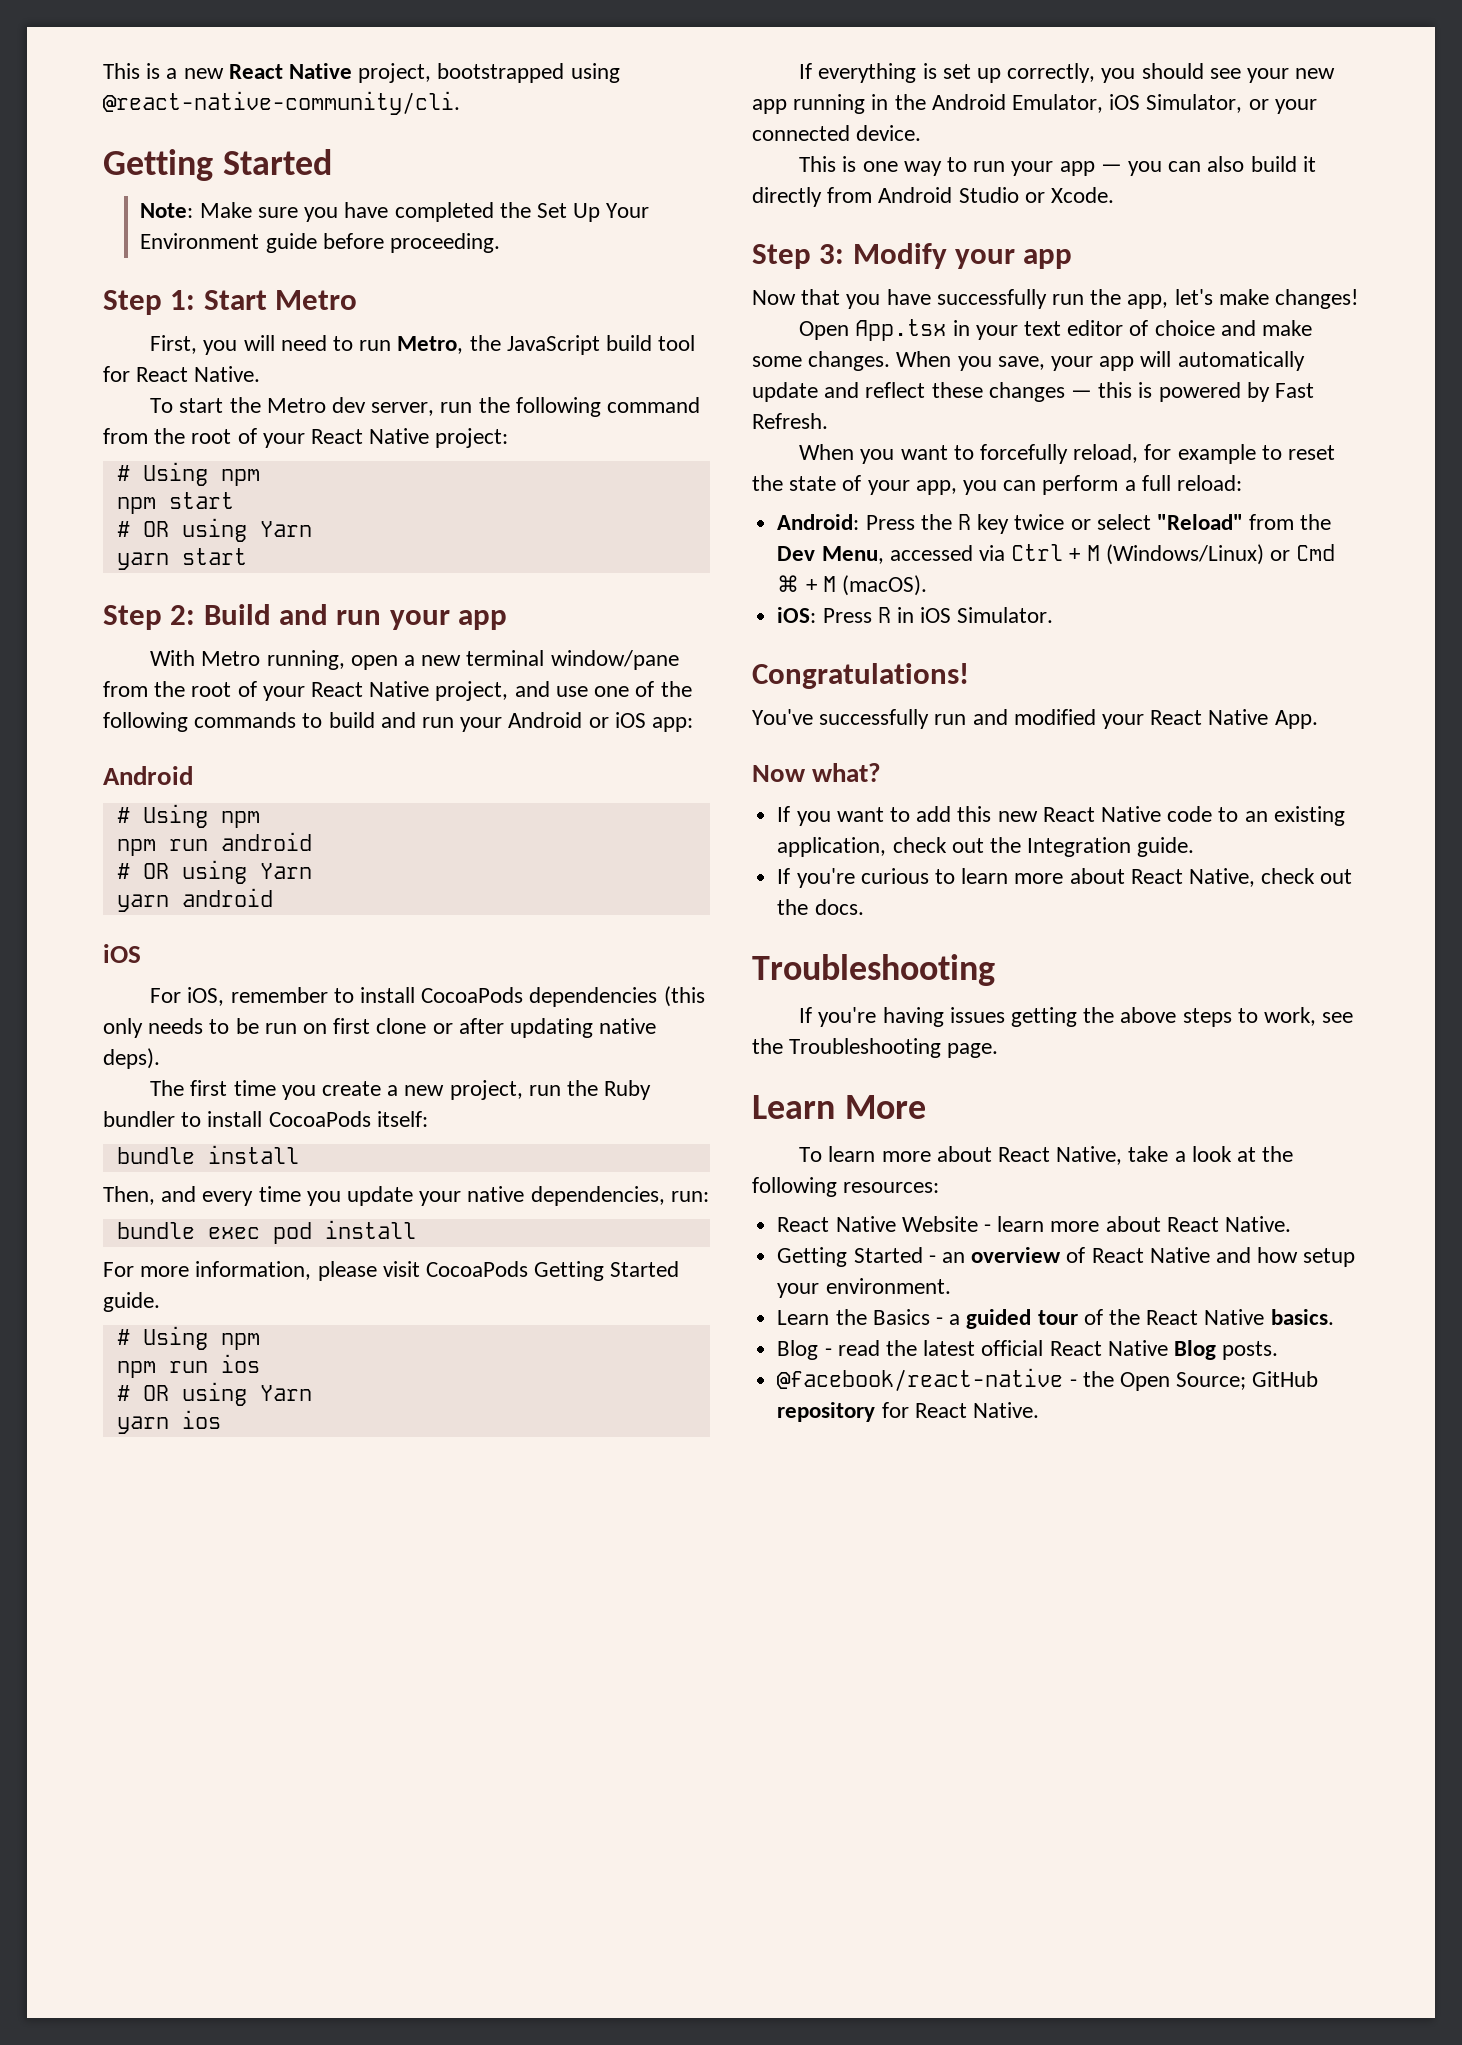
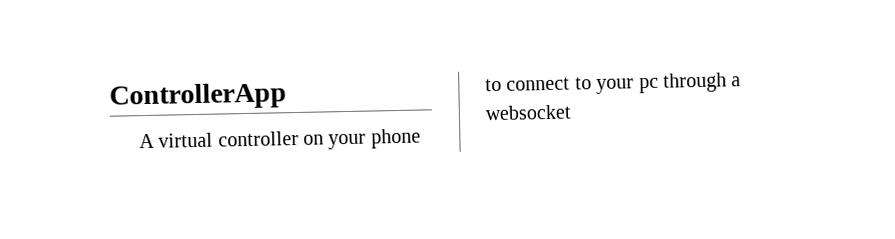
[103,63,620,83] [103,91,460,115] [103,149,332,181] [140,202,650,222] [140,233,501,253] [103,290,358,315] [150,335,696,355] [103,366,261,382] [150,397,700,417] [103,428,509,448] [116,462,260,486] [116,492,234,514] [116,518,312,542] [116,548,247,570] [103,604,508,630] [150,650,679,670] [103,681,692,701] [103,712,694,732] [103,766,193,785] [116,804,260,828] [116,832,312,856] [116,860,312,884] [116,888,273,912] [103,944,141,963] [150,986,705,1007] [103,1018,657,1038] [103,1048,160,1069] [150,1080,652,1100] [103,1111,428,1127] [116,1145,299,1164] [103,1186,709,1206] [116,1220,416,1244] [103,1261,680,1281] [103,1292,160,1312] [116,1326,260,1350] [116,1354,260,1378] [116,1382,312,1406] [116,1410,221,1434] [799,63,1336,83] [752,94,1317,114] [752,125,922,141] [799,156,1316,176] [752,187,1115,207] [752,243,1073,269] [752,289,1359,309] [799,319,1312,341] [752,351,1305,371] [752,382,1315,402] [752,413,828,429] [799,444,1335,464] [752,475,1243,495] [777,514,1332,534] [777,544,1336,565] [777,575,927,596] [777,607,1054,623] [752,663,969,689] [752,709,1318,729] [752,763,882,782] [777,806,1345,826] [777,837,1195,857] [777,868,1353,888] [777,899,864,915] [752,954,995,986] [799,1007,1354,1027] [752,1038,999,1058] [752,1095,926,1119] [799,1146,1294,1165] [752,1177,940,1197] [777,1216,1291,1232] [777,1247,1356,1267] [777,1278,951,1298] [777,1309,1334,1329] [777,1340,1279,1360] [777,1368,1319,1391] [777,1402,1039,1422] This is a new React Native project, bootstrapped using @react-native-community/cli. // Getting Started // Note: Make sure you have completed the Set Up Your Environment guide before proceeding. // Step 1: Start Metro // First, you will need to run Metro, the JavaScript build tool for React Native. // To start the Metro dev server, run the following command from the root of your React Native project: // # Using npm // npm start // # OR using Yarn // yarn start // Step 2: Build and run your app // With Metro running, open a new terminal window/pane from the root of your React Native project, and use one of the following commands to build and run your Android or iOS app: // Android // # Using npm // npm run android // # OR using Yarn // yarn android // iOS // For iOS, remember to install CocoaPods dependencies (this only needs to be run on first clone or after updating native deps). // The first time you create a new project, run the Ruby bundler to install CocoaPods itself: // bundle install // Then, and every time you update your native dependencies, run: // bundle exec pod install // For more information, please visit CocoaPods Getting Started guide. // # Using npm // npm run ios // # OR using Yarn // yarn ios // If everything is set up correctly, you should see your new app running in the Android Emulator, iOS Simulator, or your connected device. // This is one way to run your app — you can also build it directly from Android Studio or Xcode. // Step 3: Modify your app // Now that you have successfully run the app, let's make changes! // Open App.tsx in your text editor of choice and make some changes. When you save, your app will automatically update and reflect these changes — this is powered by Fast Refresh. // When you want to forcefully reload, for example to reset the state of your app, you can perform a full reload: // Android: Press the R key twice or select "Reload" from the Dev Menu, accessed via Ctrl + M (Windows/Linux) or Cmd ⌘ + M (macOS). // iOS: Press R in iOS Simulator. // Congratulations! // You've successfully run and modified your React Native App. // Now what? // If you want to add this new React Native code to an existing application, check out the Integration guide. // If you're curious to learn more about React Native, check out the docs. // Troubleshooting // If you're having issues getting the above steps to work, see the Troubleshooting page. // Learn More // To learn more about React Native, take a look at the following resources: // React Native Website - learn more about React Native. // Getting Started - an overview of React Native and how setup your environment. // Learn the Basics - a guided tour of the React Native basics. // Blog - read the latest official React Native Blog posts. // @facebook/react-native - the Open Source; GitHub repository for React Native. -> [109,82,287,111] [138,128,421,150] [485,72,742,95] [485,104,572,121] ControllerApp // A virtual controller on your phone to connect to your pc through a websocket

